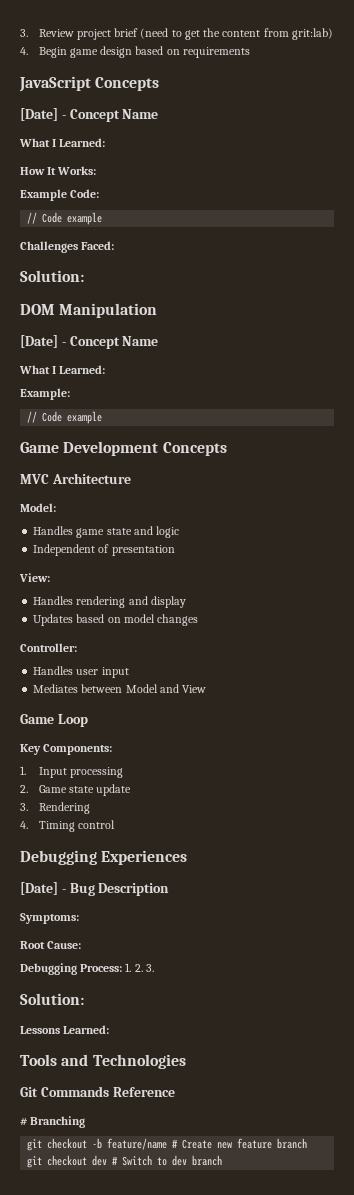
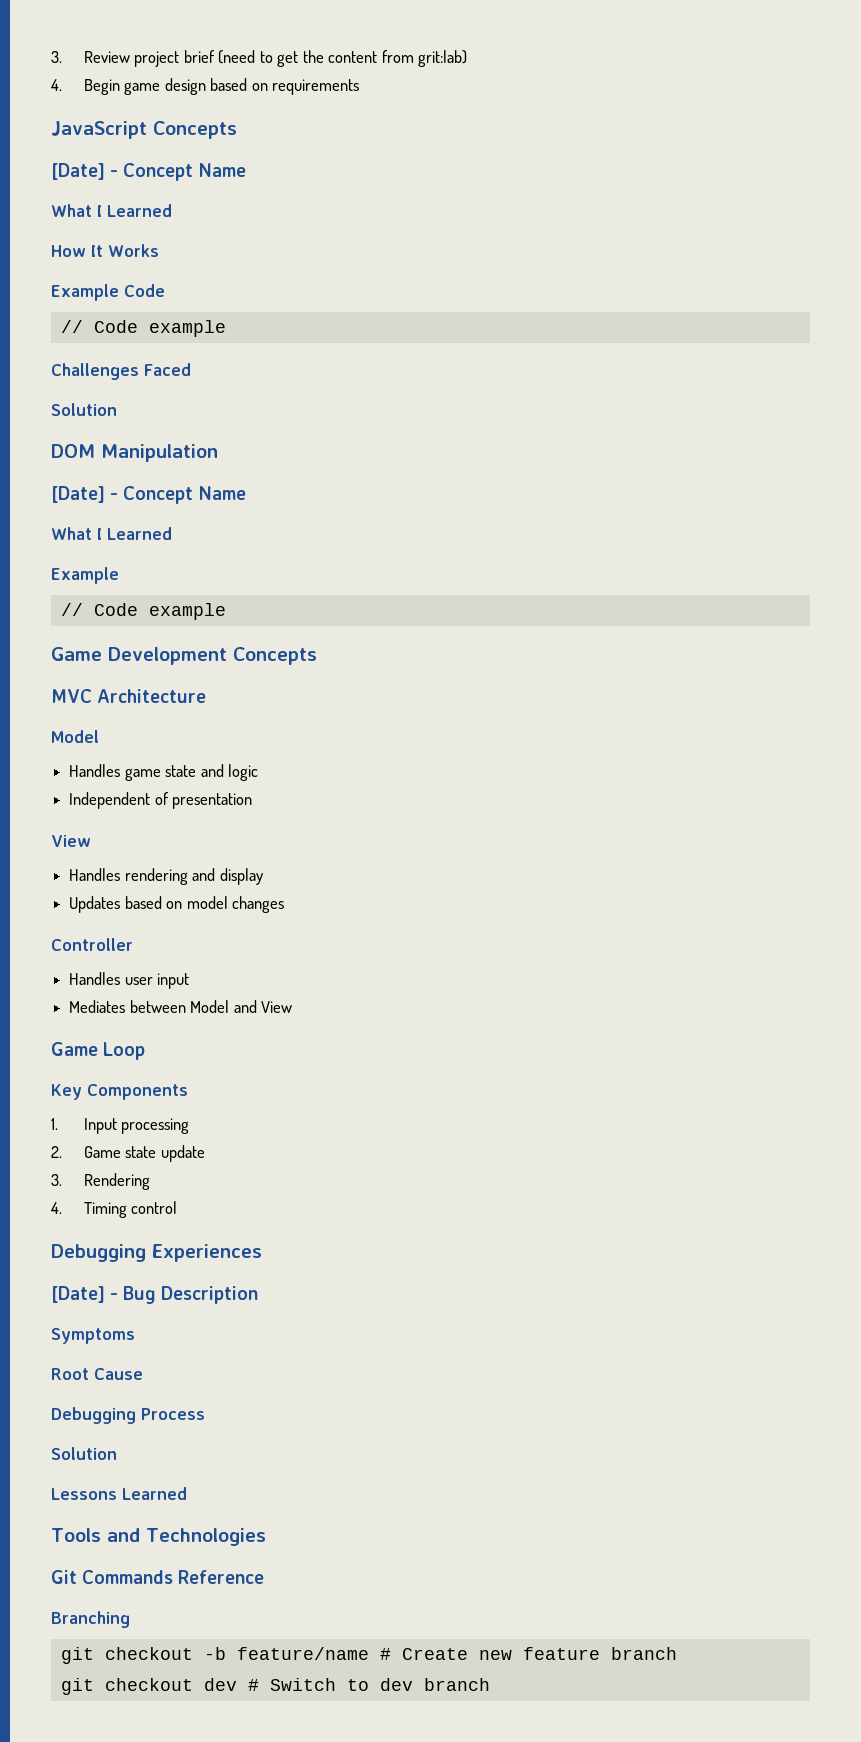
[59,138,106,147] Learned: -> [107,204,172,217] Learned
[57,166,97,175] [20,189,100,201] Works: // Example Code: -> [108,244,159,257] [51,284,165,301] Works // Example Code
[81,241,115,250] [20,270,84,282] Faced: // Solution: -> [144,363,191,376] [51,403,117,416] Faced // Solution
[59,365,106,374] [20,388,70,400] Learned: // Example: -> [107,527,172,540] [51,567,119,584] Learned // Example
[20,503,56,512] Model: -> [51,730,99,743] Model
[19,573,50,582] View: -> [51,835,91,847] View
[20,643,77,652] Controller: -> [51,938,133,951] Controller
[43,744,113,755] Components: -> [87,1084,188,1100] Components
[20,913,79,924] Symptoms: -> [51,1328,135,1344] Symptoms
[47,941,82,949] [20,963,154,975] [20,993,84,1005] Cause: // Debugging Process: 1. 2. 3. // Solution: -> [94,1368,143,1380] [51,1407,205,1424] [51,1447,117,1460] Cause // Debugging Process // Solution
[63,1025,110,1034] Learned: -> [122,1487,187,1500] Learned
[20,1118,28,1125] # -> (265, 1577) none

